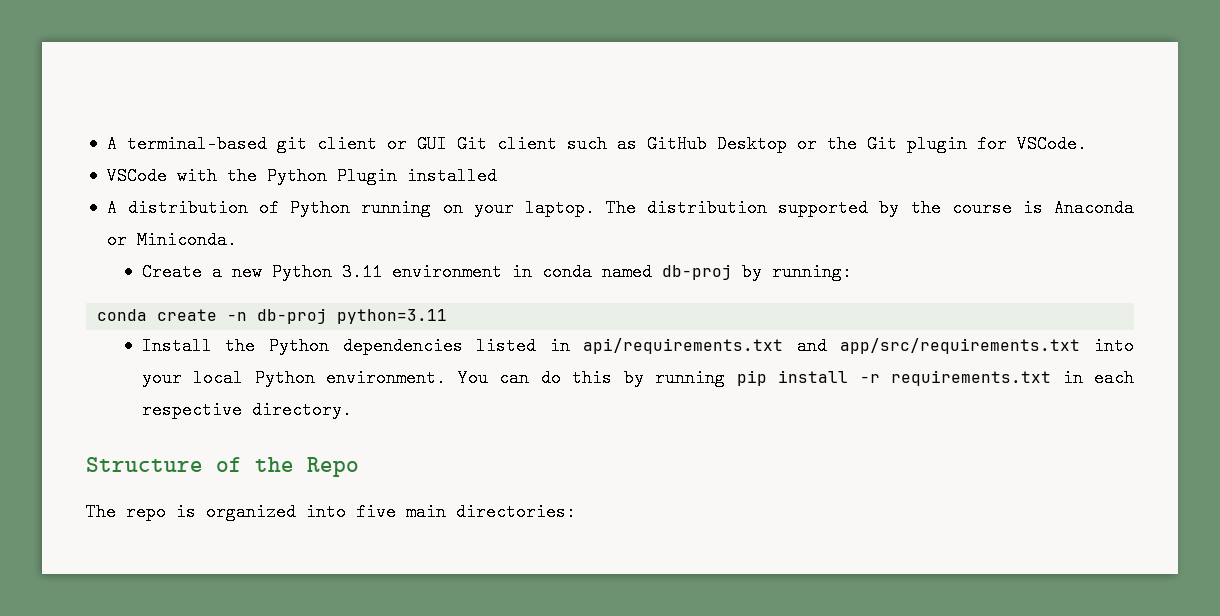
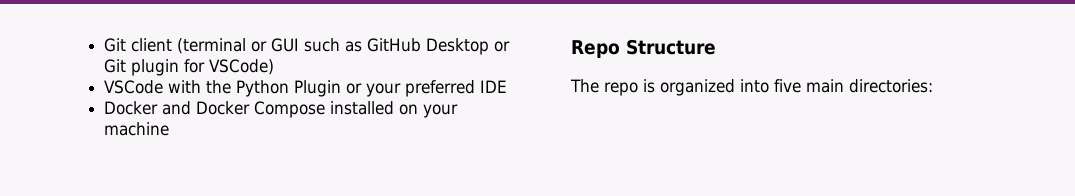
[106,135,557,153] A terminal-based git client or GUI Git client -> [104,38,300,54] Git client (terminal or GUI
[826,135,857,153] the -> (511, 46) none
[1016,135,1087,153] VSCode. -> [209,59,275,75] VSCode)
[406,167,497,185] [106,199,1134,217] [106,231,237,249] [141,263,852,281] [97,308,448,324] [141,337,1134,355] [141,369,1134,387] [141,401,352,419] [86,457,359,477] installed // A distribution of Python running on your laptop. The distribution supported by the course is Anaconda or Miniconda. // Create a new Python 3.11 environment in conda named db-proj by running: // conda create -n db-proj python=3.11 // Install the Python dependencies listed in api/requirements.txt and app/src/requirements.txt into your local Python environment. You can do this by running pip install -r requirements.txt in each respective directory. // Structure of the Repo -> [346,80,508,97] [104,101,459,118] [104,122,170,136] [571,39,716,58] or your preferred IDE // Docker and Docker Compose installed on your machine // Repo Structure

